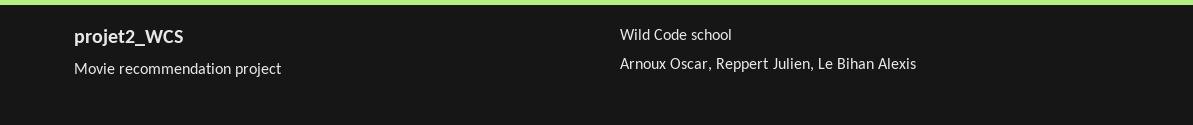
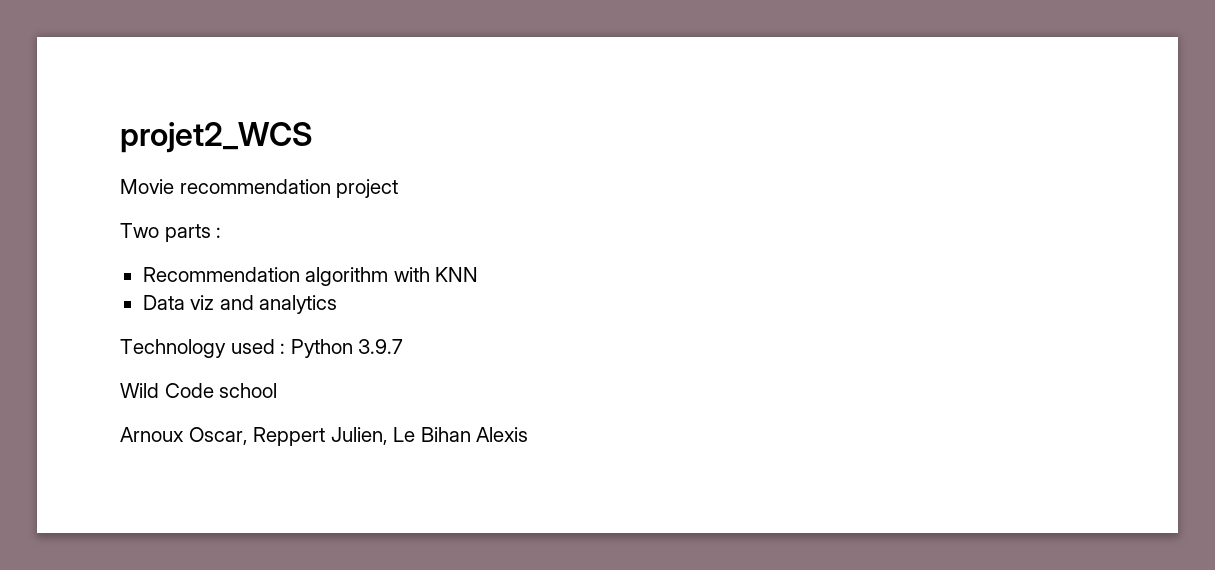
(283, 70) none -> [120,223,222,242] [142,267,479,286] [142,295,338,314] [120,339,404,358] // Two parts : // Recommendation algorithm with KNN // Data viz and analytics // Technology used : Python 3.9.7

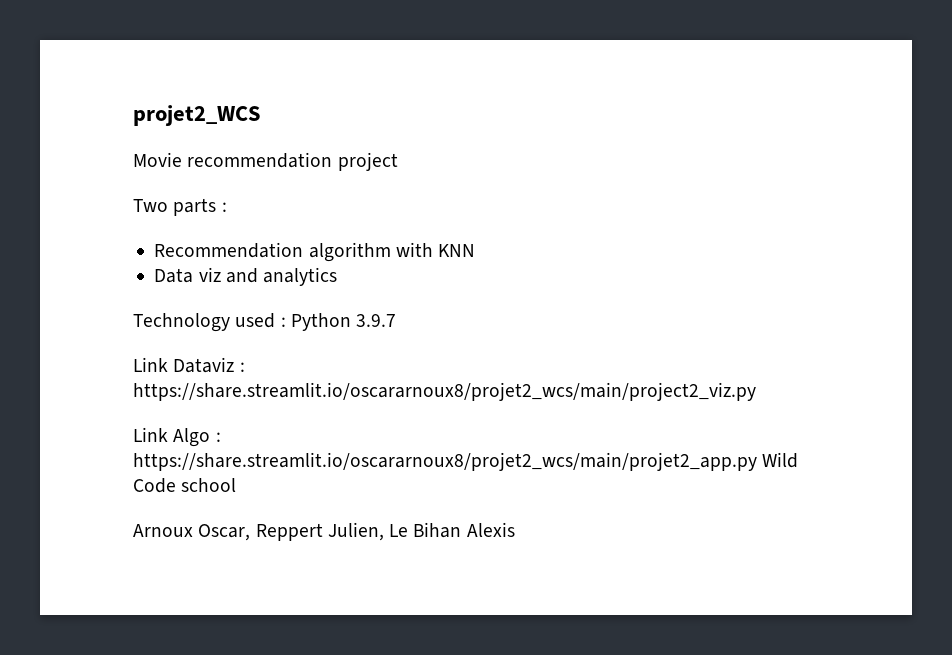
(404, 346) none -> [133,357,245,373] [133,382,756,401] [133,427,221,447] [133,452,757,471] Link Dataviz : https://share.streamlit.io/oscararnoux8/projet2_wcs/main/project2_viz.py // Link Algo : https://share.streamlit.io/oscararnoux8/projet2_wcs/main/projet2_app.py

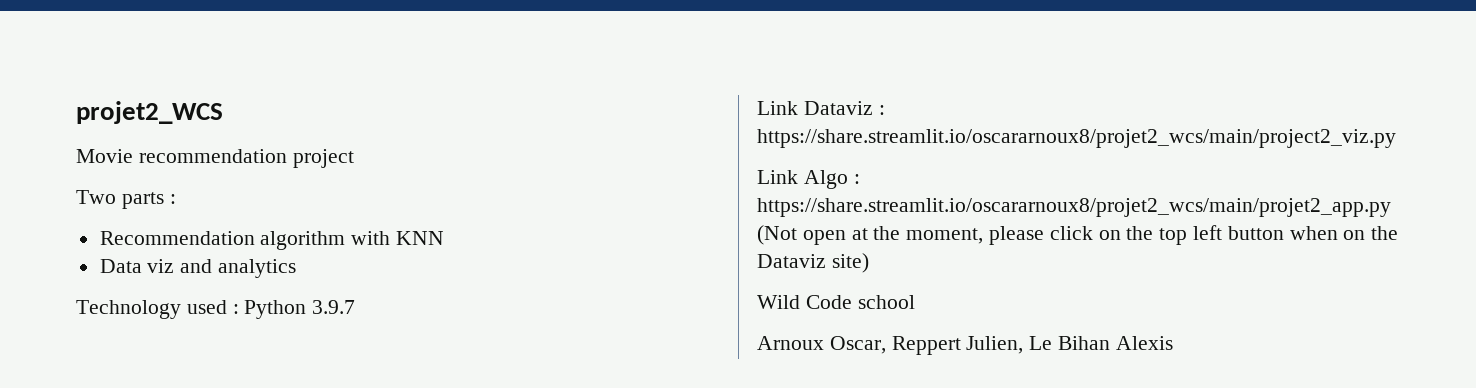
(757, 461) none -> [757,225,1399,245] [757,253,869,273] (Not open at the moment, please click on the top left button when on the Dataviz site) //

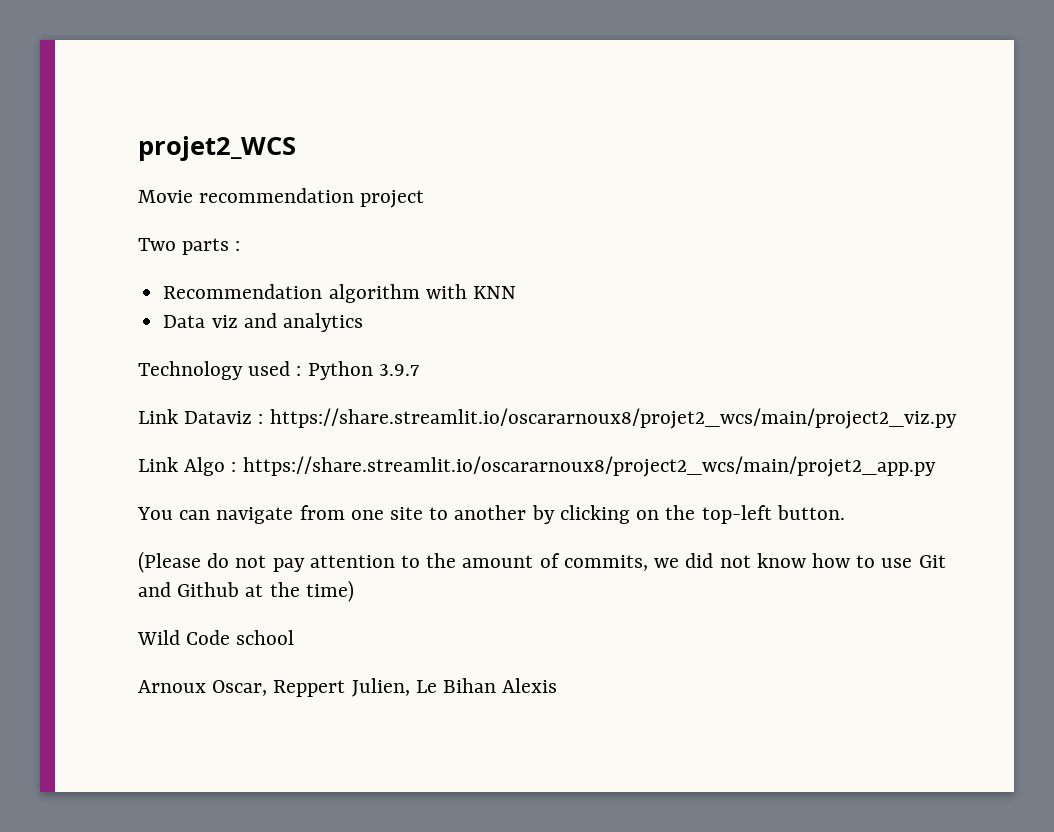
[757,198,1391,217] [757,225,1399,245] [757,253,869,273] https://share.streamlit.io/oscararnoux8/projet2_wcs/main/projet2_app.py (Not open at the moment, please click on the top left button when on the Dataviz site) -> [242,456,936,477] [137,505,845,524] [138,551,946,573] [138,580,354,602] https://share.streamlit.io/oscararnoux8/project2_wcs/main/projet2_app.py // You can navigate from one site to another by clicking on the top-left button. // (Please do not pay attention to the amount of commits, we did not know how to use Git and Github at the time)

